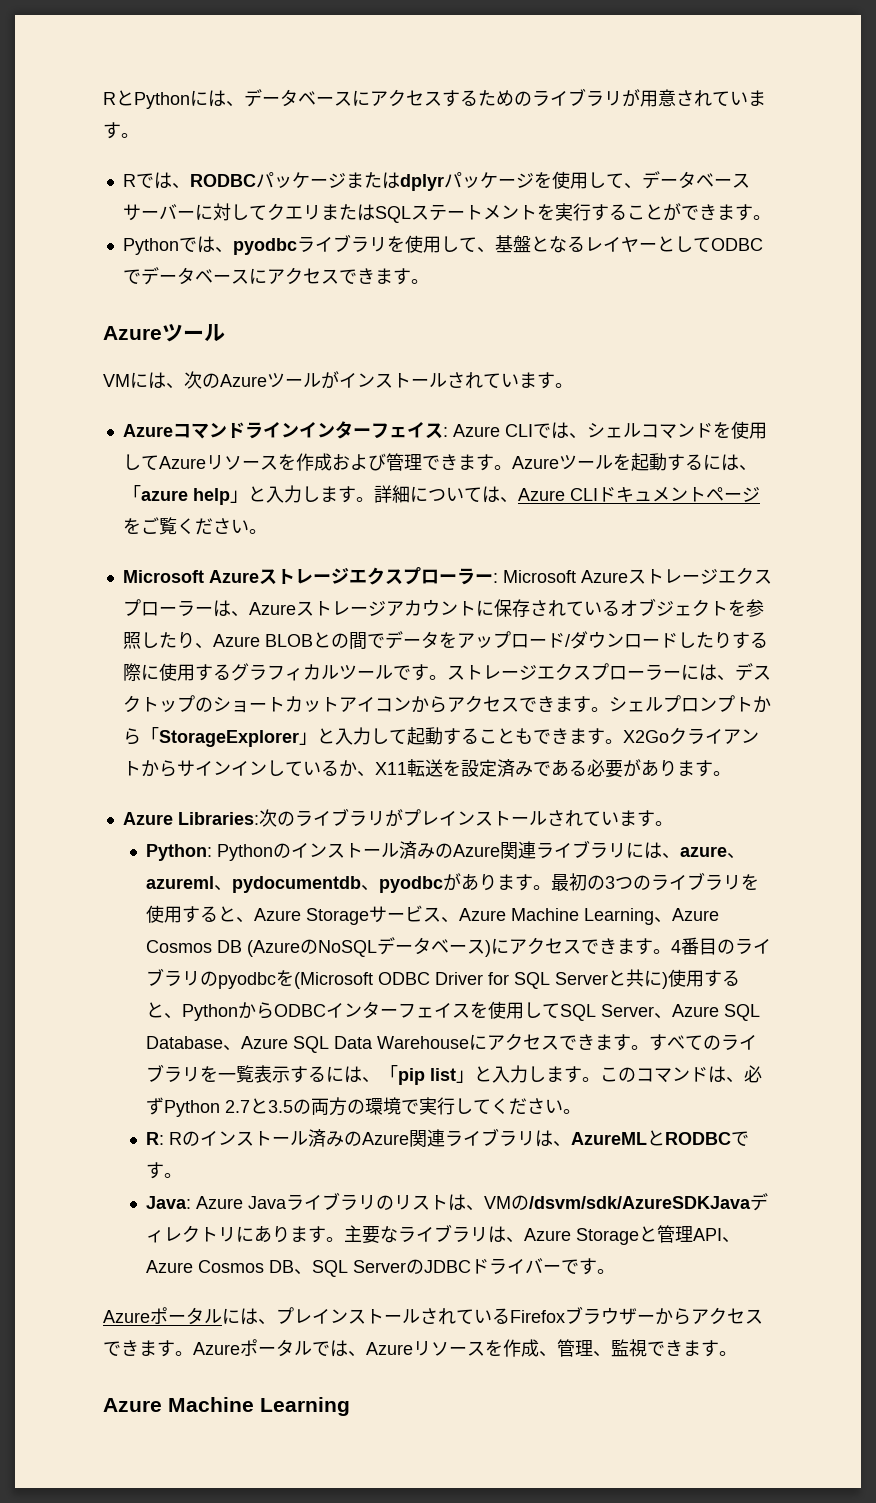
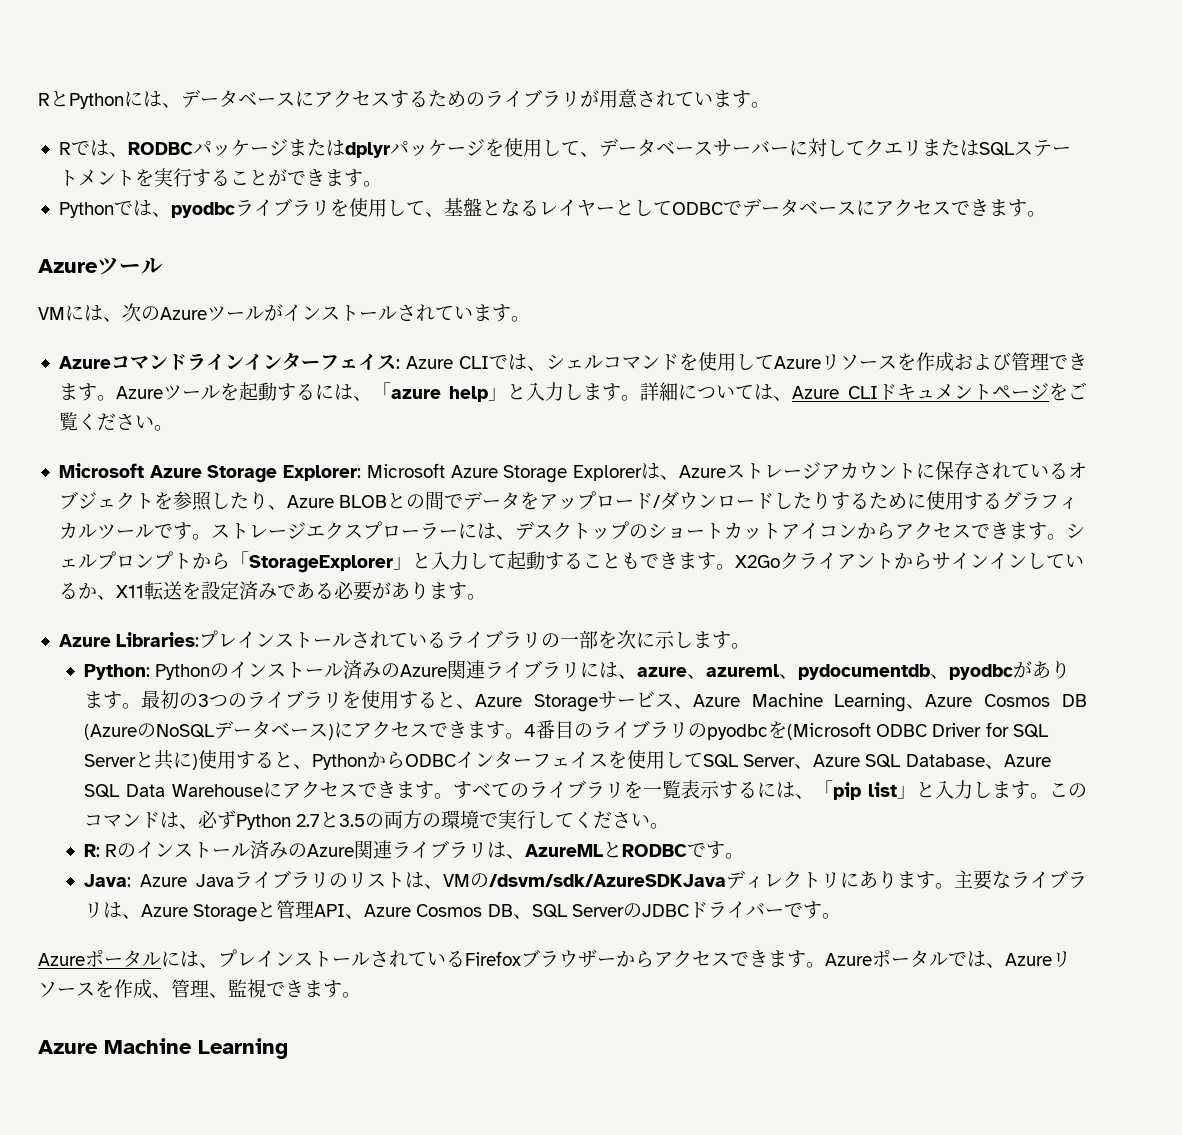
[258,567,772,585] [122,599,213,617] ストレージエクスプローラー: Microsoft Azureストレージエクスプローラー -> [207,463,642,483] Storage Explorer: Microsoft Azure Storage Explorer
[122,663,141,682] 際 -> [869,492,908,509] ため
[258,808,619,827] 次のライブラリがプレインストールされてい -> [199,630,694,649] プレインストールされているライブラリの一部を次に示し

